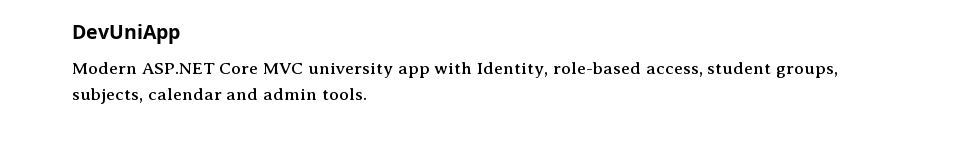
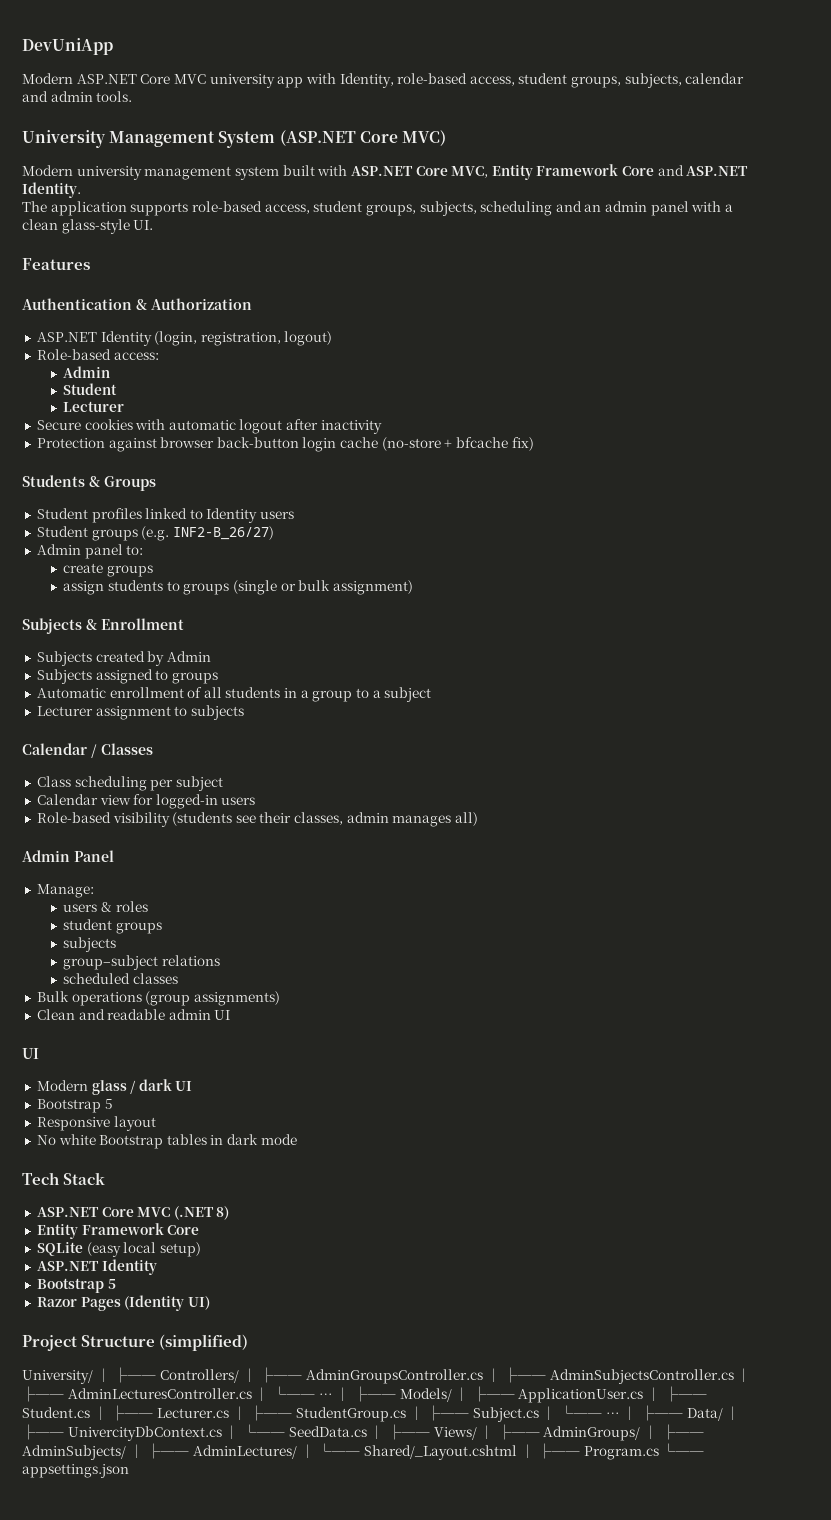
(367, 94) none -> [22,130,446,148] [22,164,749,180] [22,182,81,198] [22,201,734,216] [22,219,154,234] [22,258,90,270] [22,298,252,310] [36,331,333,346] [36,349,159,360] [63,366,111,378] [63,383,118,395] [63,401,125,412] [36,419,382,434] [36,437,534,452] [22,475,156,491] [36,508,295,523] [36,526,274,541] [36,544,144,559] [63,563,153,577] [63,580,413,595] [22,618,184,634] [36,651,211,666] [36,669,218,684] [36,687,432,702] [36,705,244,720] [22,743,153,758] [36,776,223,791] [36,794,256,809] [36,812,479,827] [22,850,114,862] [36,884,94,898] [63,901,148,912] [63,919,162,934] [63,937,117,952] [63,955,220,970] [63,973,178,984] [36,991,280,1006] [36,1009,231,1020] [22,1048,39,1059] [36,1079,193,1095] [36,1099,113,1113] [36,1116,156,1131] [36,1134,297,1149] [22,1172,106,1185] [36,1206,230,1220] [36,1223,200,1239] [36,1242,201,1257] [36,1259,157,1275] [36,1278,116,1293] [36,1295,210,1311] [22,1334,249,1351] [22,1367,752,1384] [22,1386,707,1403] [22,1405,741,1422] [22,1424,704,1441] [22,1443,705,1460] [22,1464,129,1478] // University Management System (ASP.NET Core MVC) // Modern university management system built with ASP.NET Core MVC, Entity Framework Core and ASP.NET Identity. // The application supports role-based access, student groups, subjects, scheduling and an admin panel with a clean glass-style UI. // Features // Authentication & Authorization // ASP.NET Identity (login, registration, logout) // Role-based access: // Admin // Student // Lecturer // Secure cookies with automatic logout after inactivity // Protection against browser back-button login cache (no-store + bfcache fix) // Students & Groups // Student profiles linked to Identity users // Student groups (e.g. INF2-B_26/27) // Admin panel to: // create groups // assign students to groups (single or bulk assignment) // Subjects & Enrollment // Subjects created by Admin // Subjects assigned to groups // Automatic enrollment of all students in a group to a subject // Lecturer assignment to subjects // Calendar / Classes // Class scheduling per subject // Calendar view for logged-in users // Role-based visibility (students see their classes, admin manages all) // Admin Panel // Manage: // users & roles // student groups // subjects // group–subject relations // scheduled classes // Bulk operations (group assignments) // Clean and readable admin UI // UI // Modern glass / dark UI // Bootstrap 5 // Responsive layout // No white Bootstrap tables in dark mode // Tech Stack // ASP.NET Core MVC (.NET 8) // Entity Framework Core // SQLite (easy local setup) // ASP.NET Identity // Bootstrap 5 // Razor Pages (Identity UI) // Project Structure (simplified) // University/ │ ├── Controllers/ │ ├── AdminGroupsController.cs │ ├── AdminSubjectsController.cs │ ├── AdminLecturesController.cs │ └── … │ ├── Models/ │ ├── ApplicationUser.cs │ ├── Student.cs │ ├── Lecturer.cs │ ├── StudentGroup.cs │ ├── Subject.cs │ └── … │ ├── Data/ │ ├── UnivercityDbContext.cs │ └── SeedData.cs │ ├── Views/ │ ├── AdminGroups/ │ ├── AdminSubjects/ │ ├── AdminLectures/ │ └── Shared/_Layout.cshtml │ ├── Program.cs └── appsettings.json

